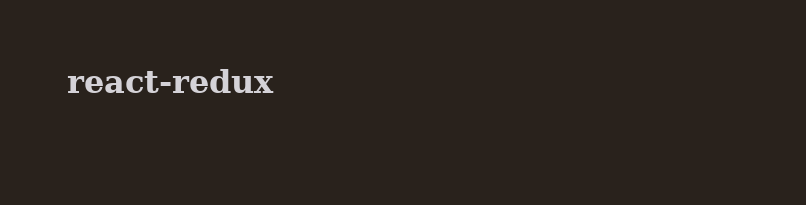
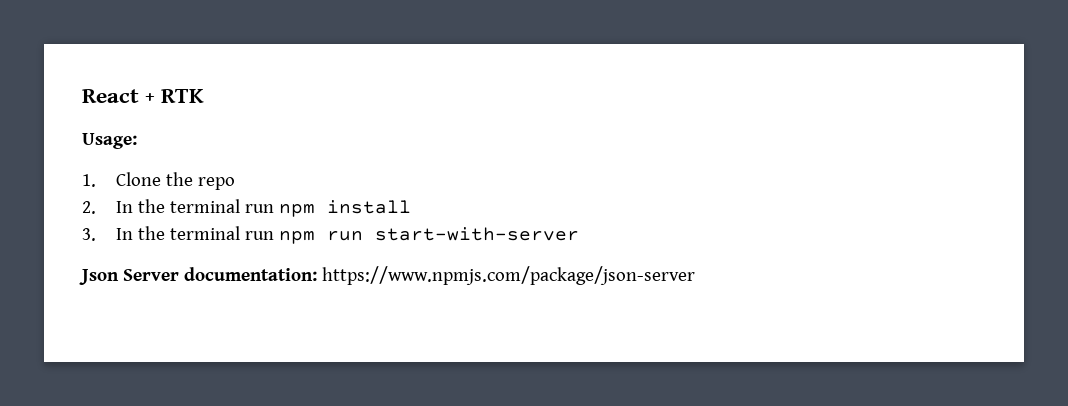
[67,69,274,93] react-redux -> [82,89,205,103] [82,133,137,149] [82,172,235,190] [82,199,411,217] [82,226,579,244] [79,266,695,285] React + RTK // Usage: // 1. Clone the repo // 2. In the terminal run npm install // 3. In the terminal run npm run start-with-server // Json Server documentation: https://www.npmjs.com/package/json-server

